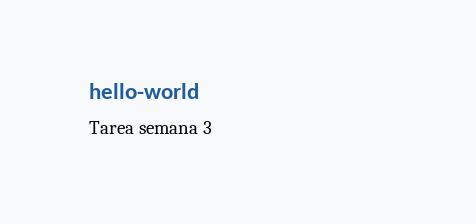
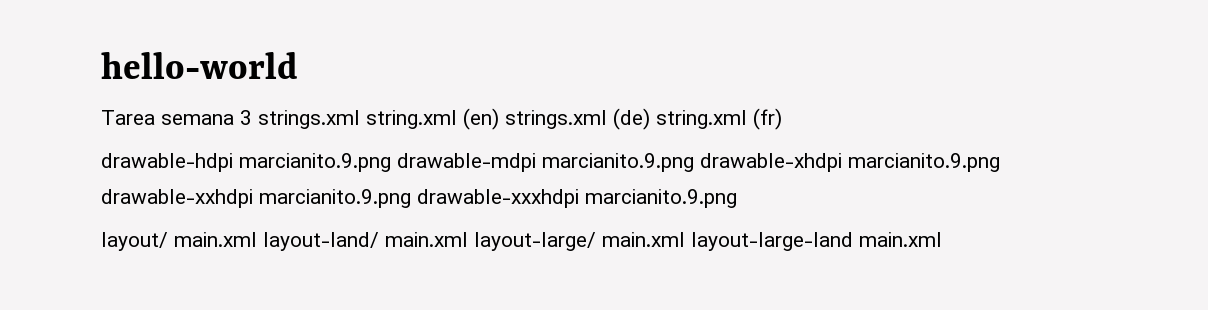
(213, 127) none -> [258,108,782,130] [101,153,1000,172] [101,189,737,208] [101,232,942,251] strings.xml string.xml (en) strings.xml (de) string.xml (fr) // drawable-hdpi marcianito.9.png drawable-mdpi marcianito.9.png drawable-xhdpi marcianito.9.png drawable-xxhdpi marcianito.9.png drawable-xxxhdpi marcianito.9.png // layout/ main.xml layout-land/ main.xml layout-large/ main.xml layout-large-land main.xml

